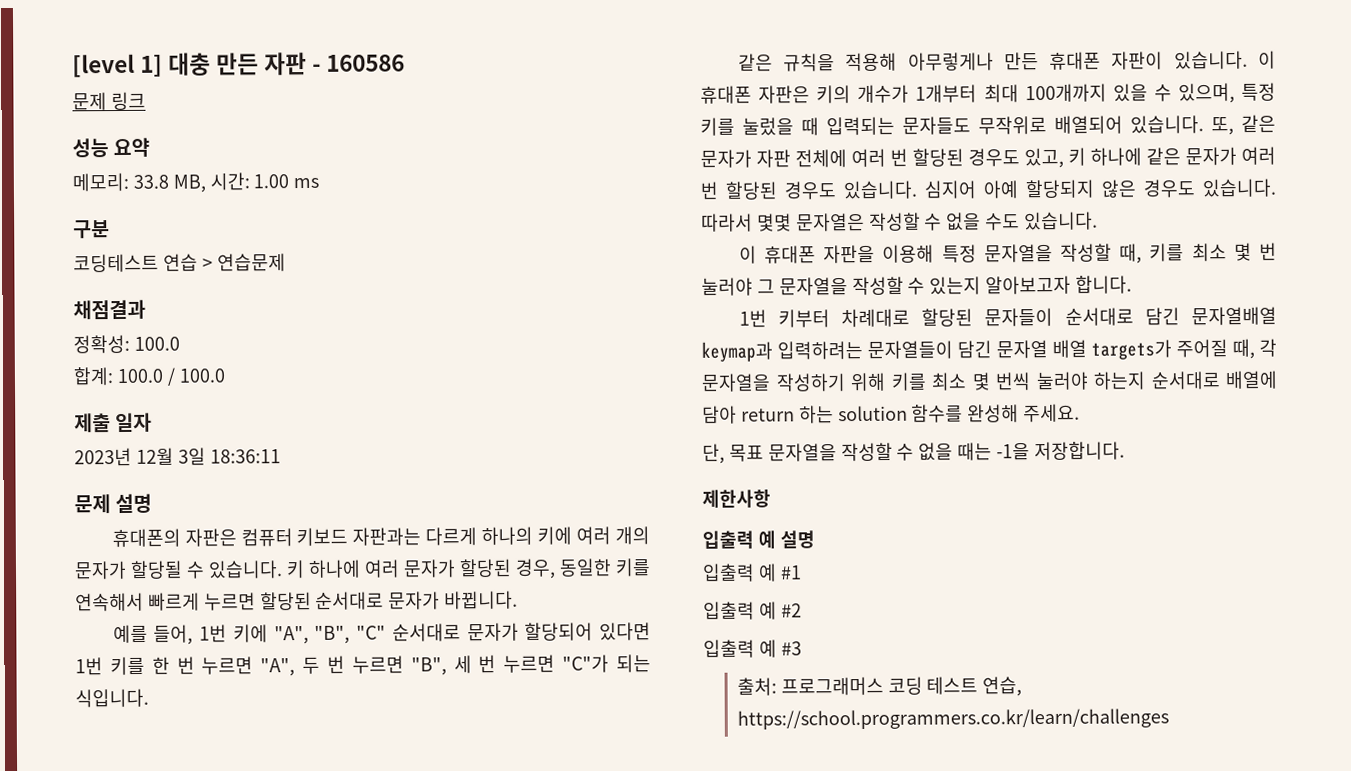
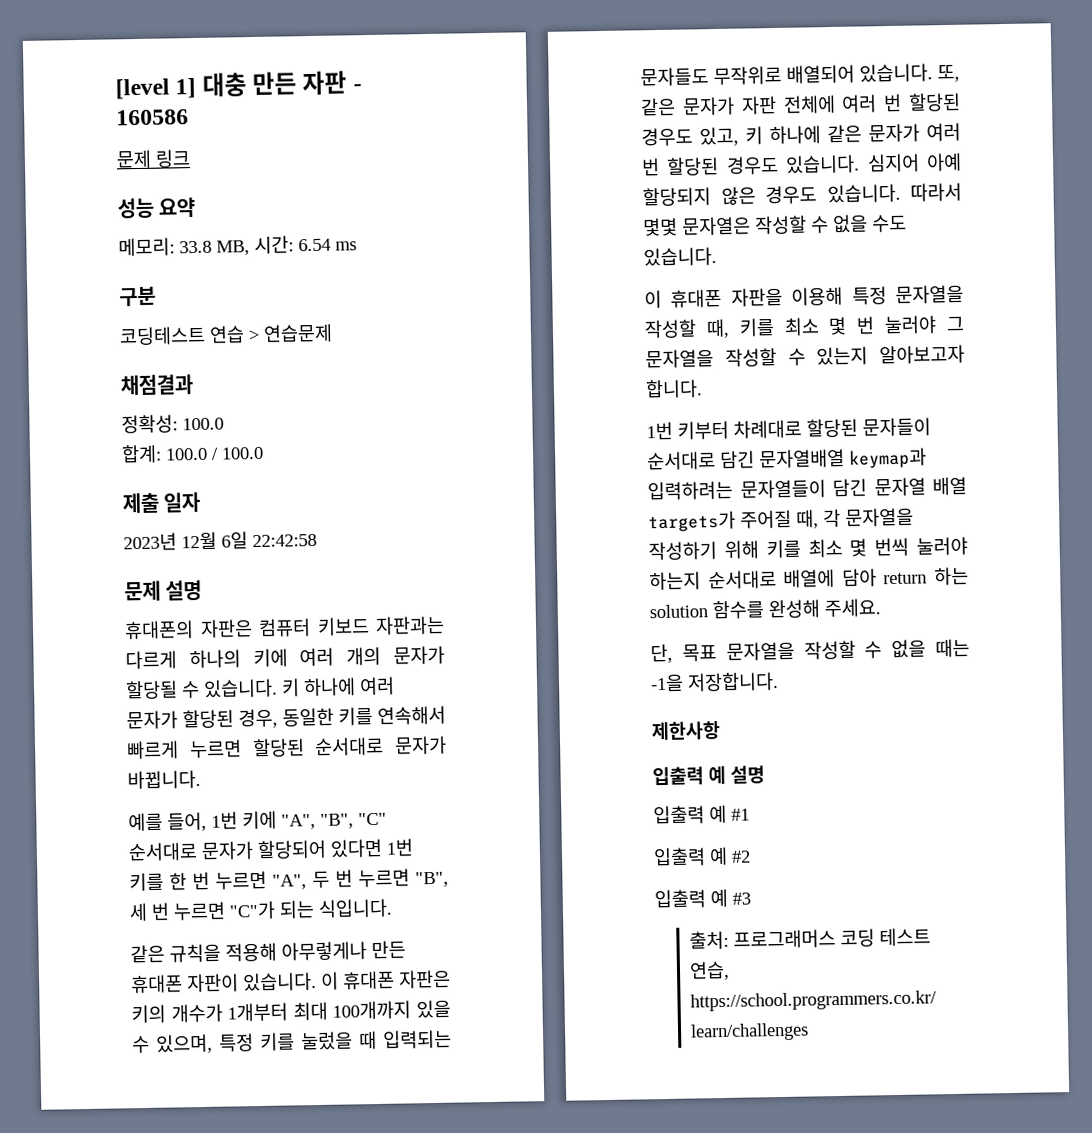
[253,174,290,189] 1.00 -> [298,238,331,252] 6.54
[177,447,281,466] 3일 18:36:11 -> [221,531,317,550] 6일 22:42:58

